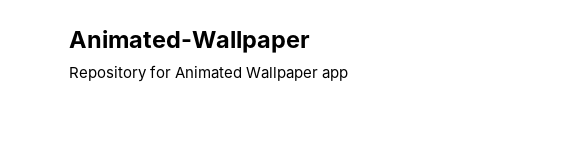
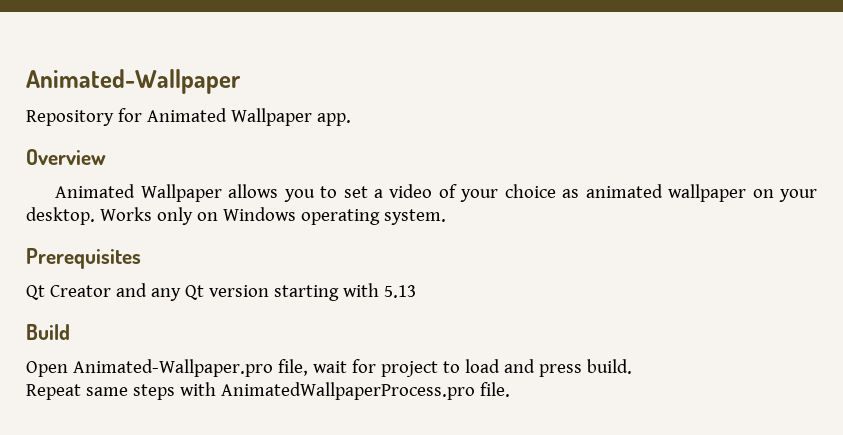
[322,69,349,81] app -> [316,113,351,126] [26,149,106,165] [55,184,818,202] [26,207,446,225] [26,248,141,269] [26,283,416,301] [26,324,70,340] [26,359,632,377] [26,382,510,400] app. // Overview // Animated Wallpaper allows you to set a video of your choice as animated wallpaper on your desktop. Works only on Windows operating system. // Prerequisites // Qt Creator and any Qt version starting with 5.13 // Build // Open Animated-Wallpaper.pro file, wait for project to load and press build. // Repeat same steps with AnimatedWallpaperProcess.pro file.

